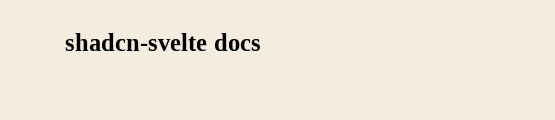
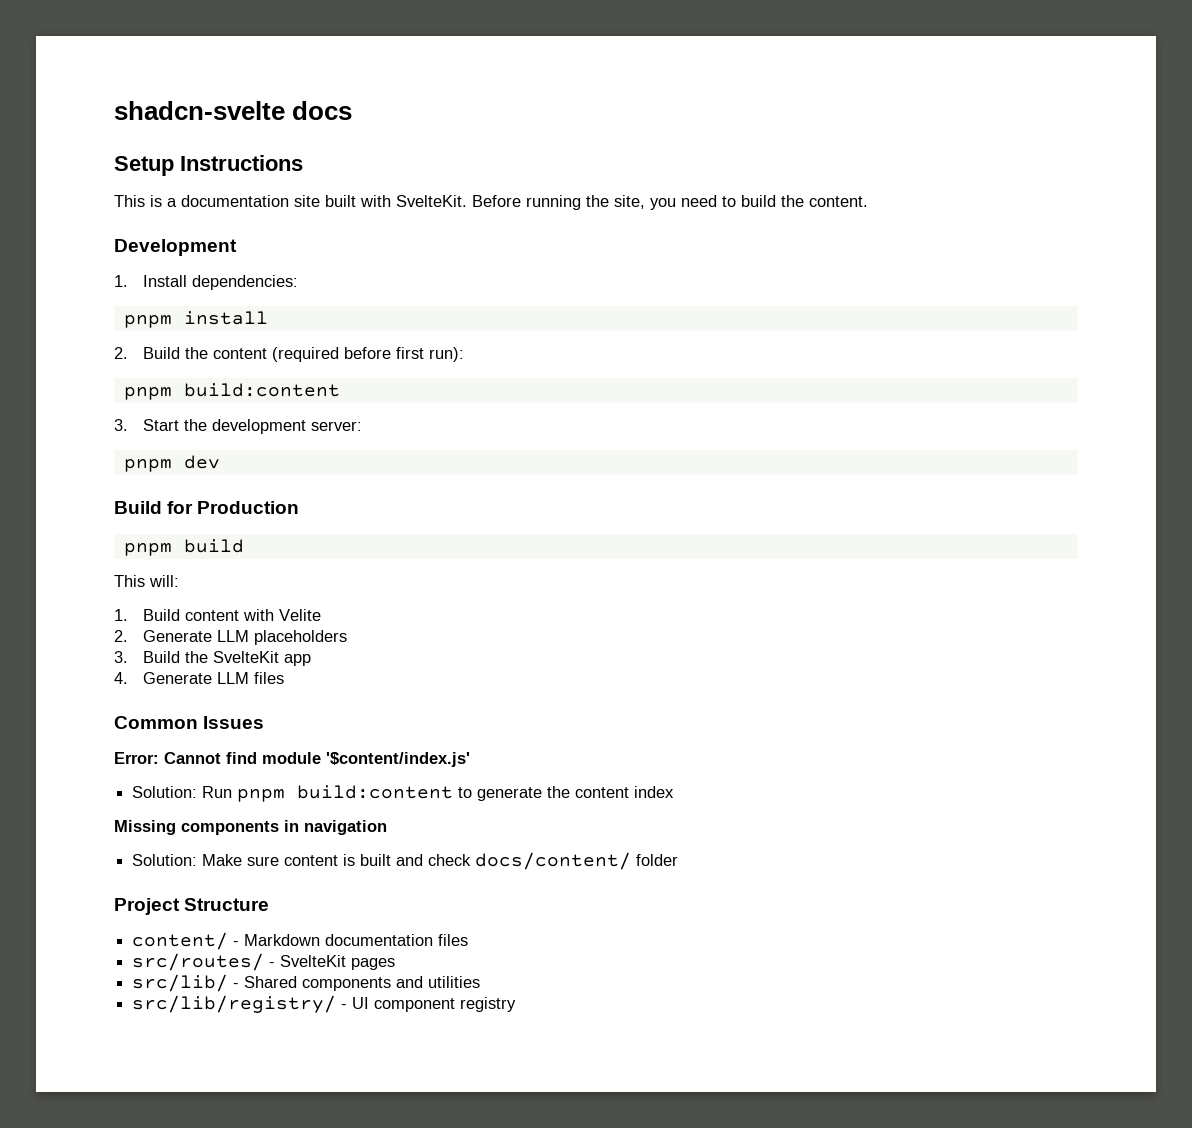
(261, 42) none -> [114,155,303,176] [114,195,868,210] [114,239,237,256] [114,275,298,290] [123,311,268,328] [114,347,464,362] [123,383,340,400] [114,419,362,434] [123,455,220,472] [114,501,300,514] [123,539,244,556] [114,575,179,587] [114,609,321,621] [114,630,347,645] [114,651,311,666] [114,672,284,684] [114,716,265,729] [114,752,470,767] [132,785,675,802] [114,820,387,835] [132,852,679,870] [114,898,270,915] [132,932,469,950] [132,953,396,971] [132,974,481,992] [132,995,517,1013] // Setup Instructions // This is a documentation site built with SvelteKit. Before running the site, you need to build the content. // Development // 1. Install dependencies: // pnpm install // 2. Build the content (required before first run): // pnpm build:content // 3. Start the development server: // pnpm dev // Build for Production // pnpm build // This will: // 1. Build content with Velite // 2. Generate LLM placeholders // 3. Build the SvelteKit app // 4. Generate LLM files // Common Issues // Error: Cannot find module '$content/index.js' // Solution: Run pnpm build:content to generate the content index // Missing components in navigation // Solution: Make sure content is built and check docs/content/ folder // Project Structure // content/ - Markdown documentation files // src/routes/ - SvelteKit pages // src/lib/ - Shared components and utilities // src/lib/registry/ - UI component registry

